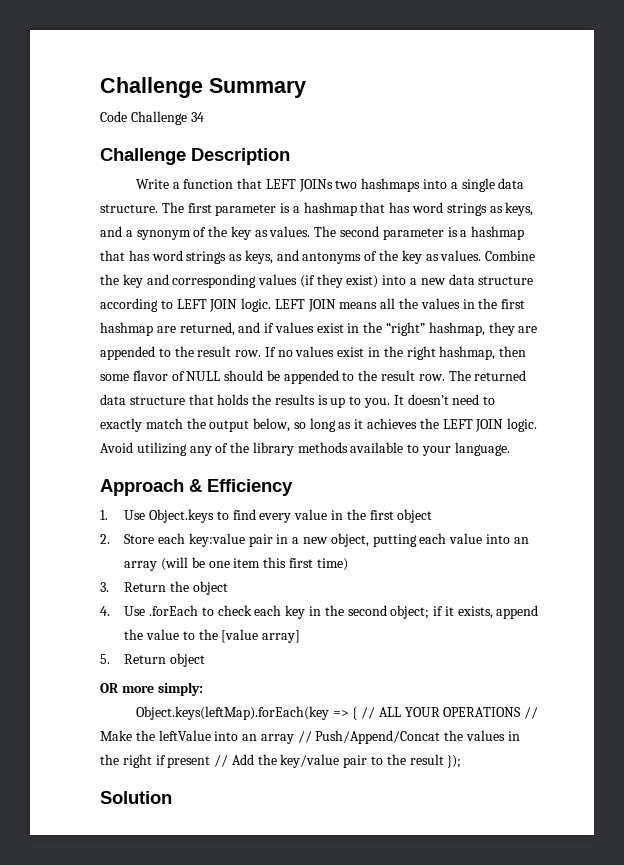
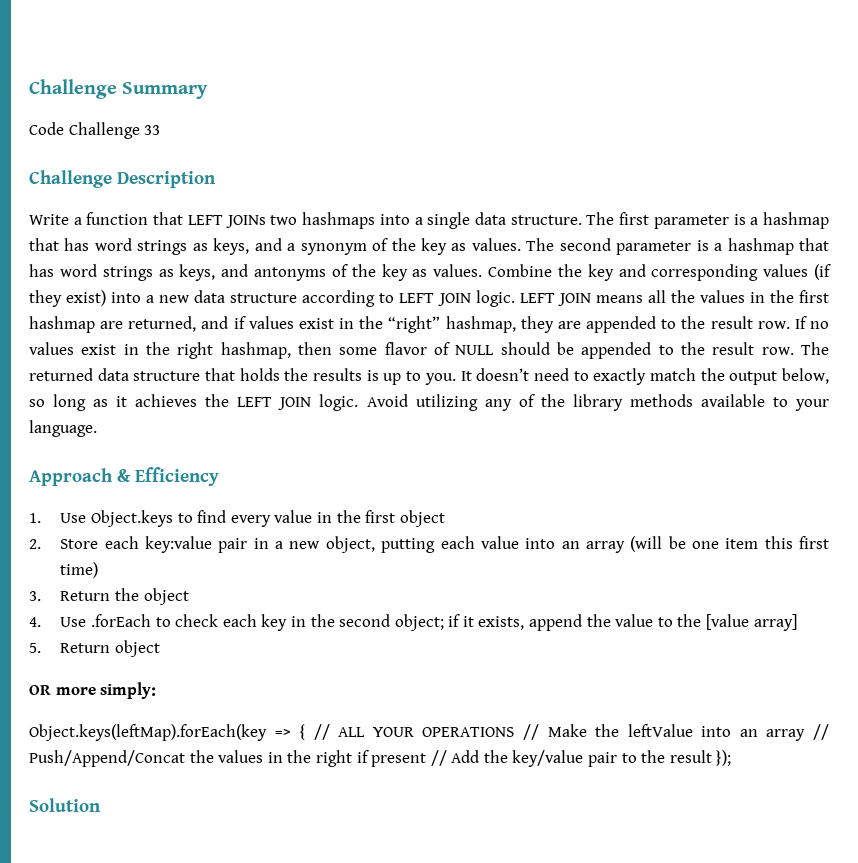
[190,112,204,122] 34 -> [144,125,161,135] 33

